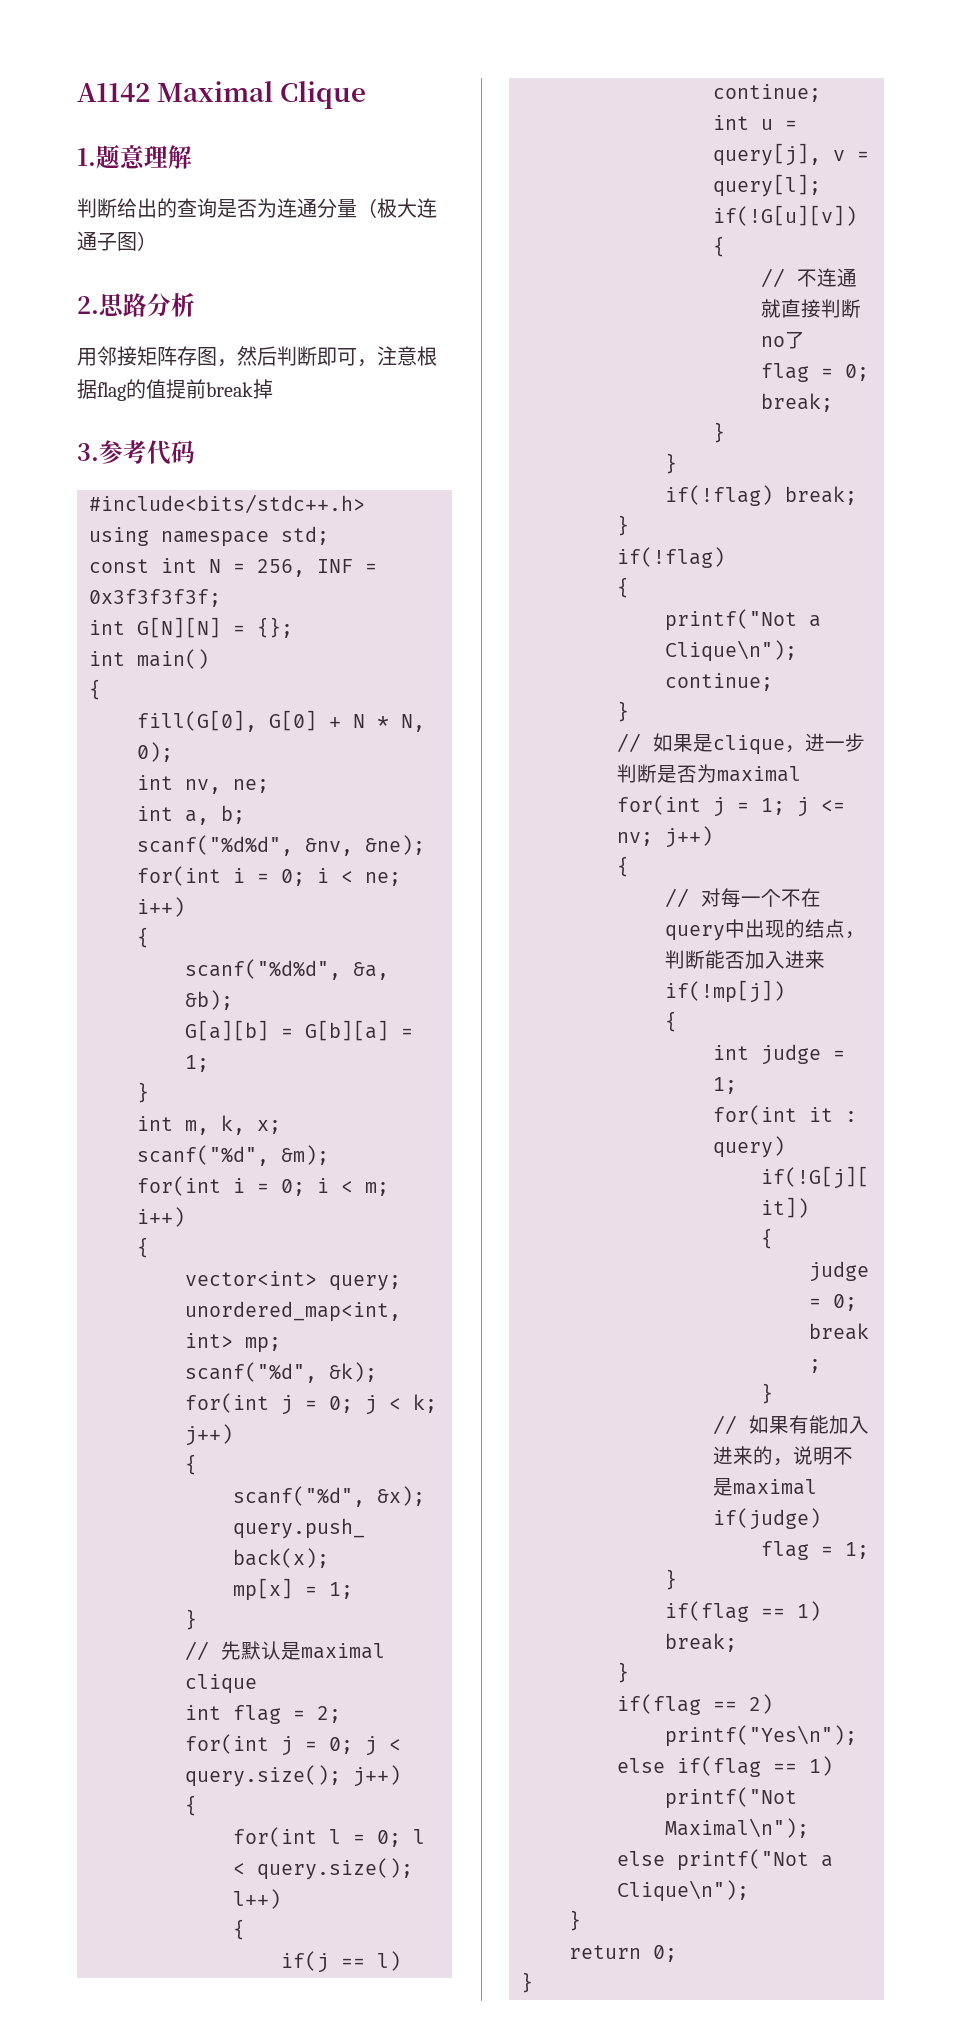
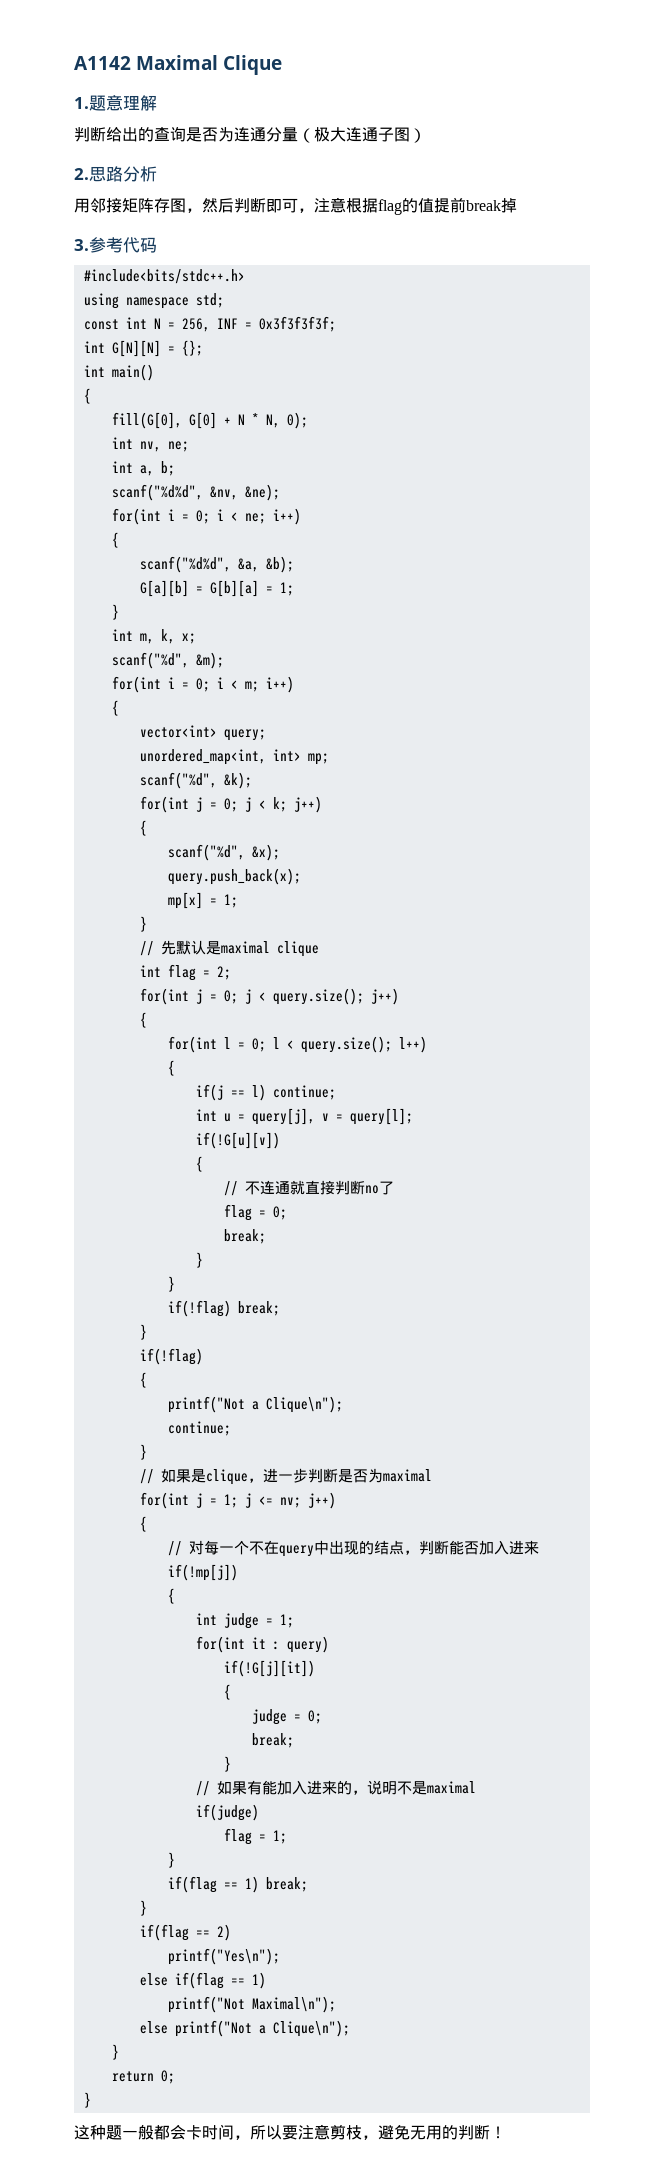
(533, 1982) none -> [74,2124,506,2140] // 这种题一般都会卡时间，所以要注意剪枝，避免无用的判断！

